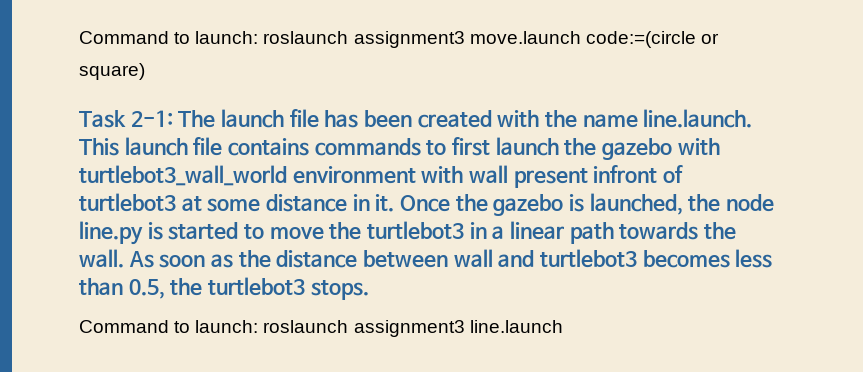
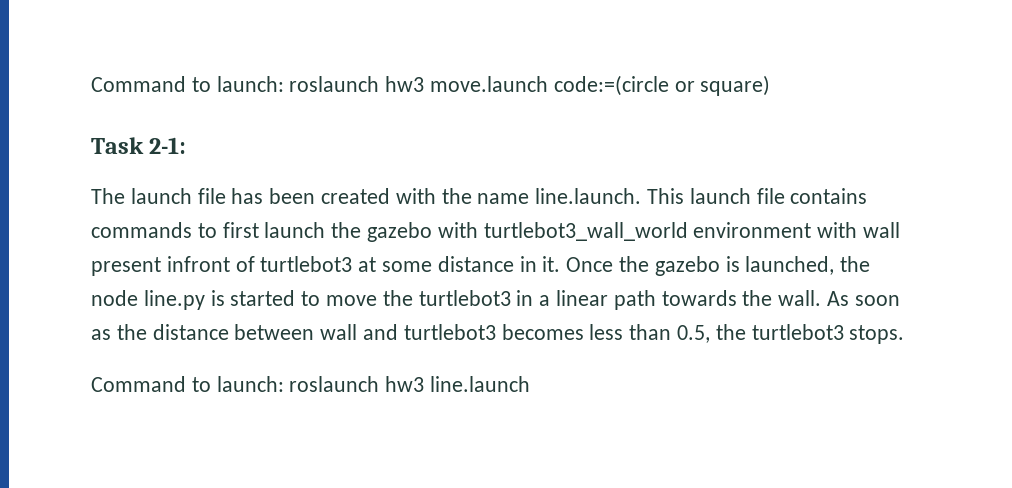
[79,31,465,48] Command to launch: roslaunch assignment3 -> [91,76,425,92] Command to launch: roslaunch hw3
(173, 118) none -> (187, 145) //
[353,320,465,337] assignment3 -> [385,376,425,392] hw3

